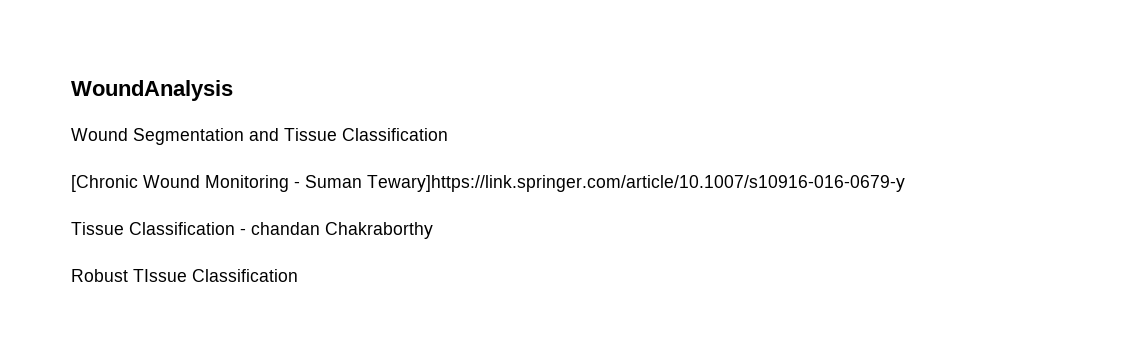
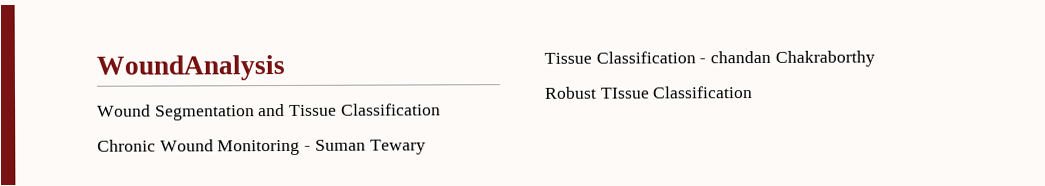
[71,175,138,192] [Chronic -> [97,139,156,152] Chronic
[367,175,905,192] Tewary]https://link.springer.com/article/10.1007/s10916-016-0679-y -> [369,139,426,155] Tewary

